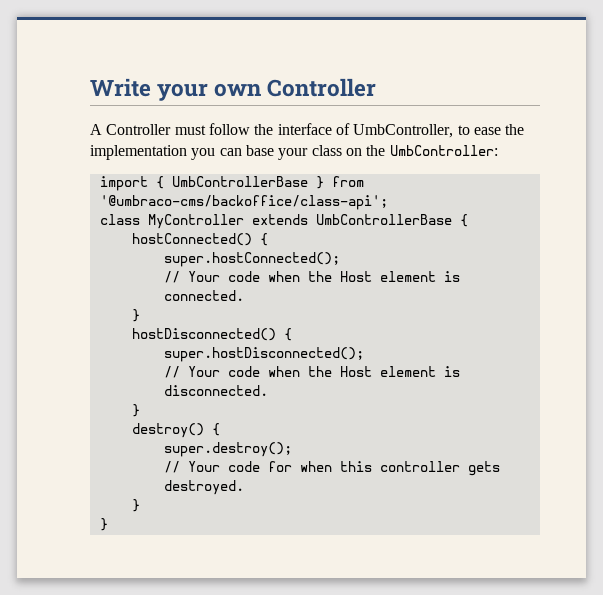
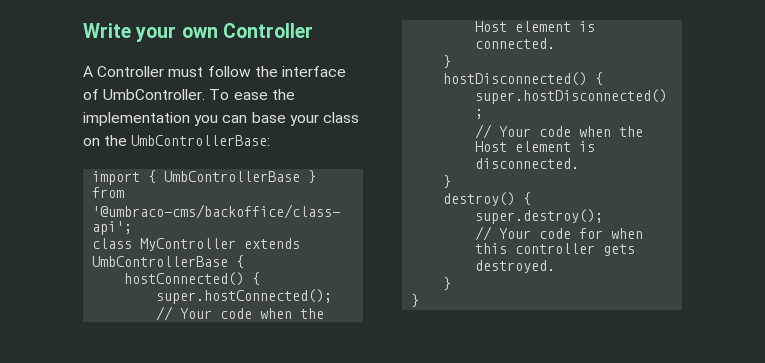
[353,124,470,138] UmbController, to -> [103,89,230,100] UmbController. To
[389,145,498,156] UmbController: -> [131,135,271,146] UmbControllerBase:

